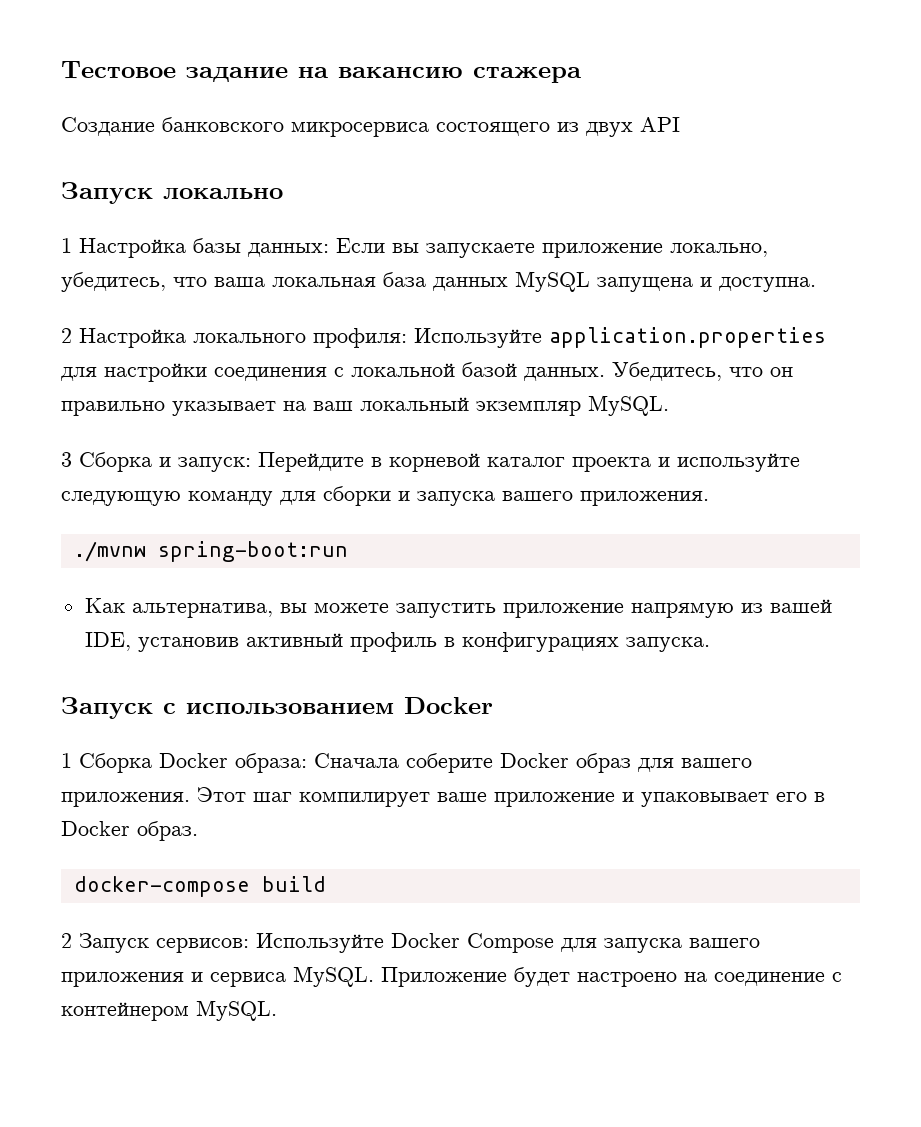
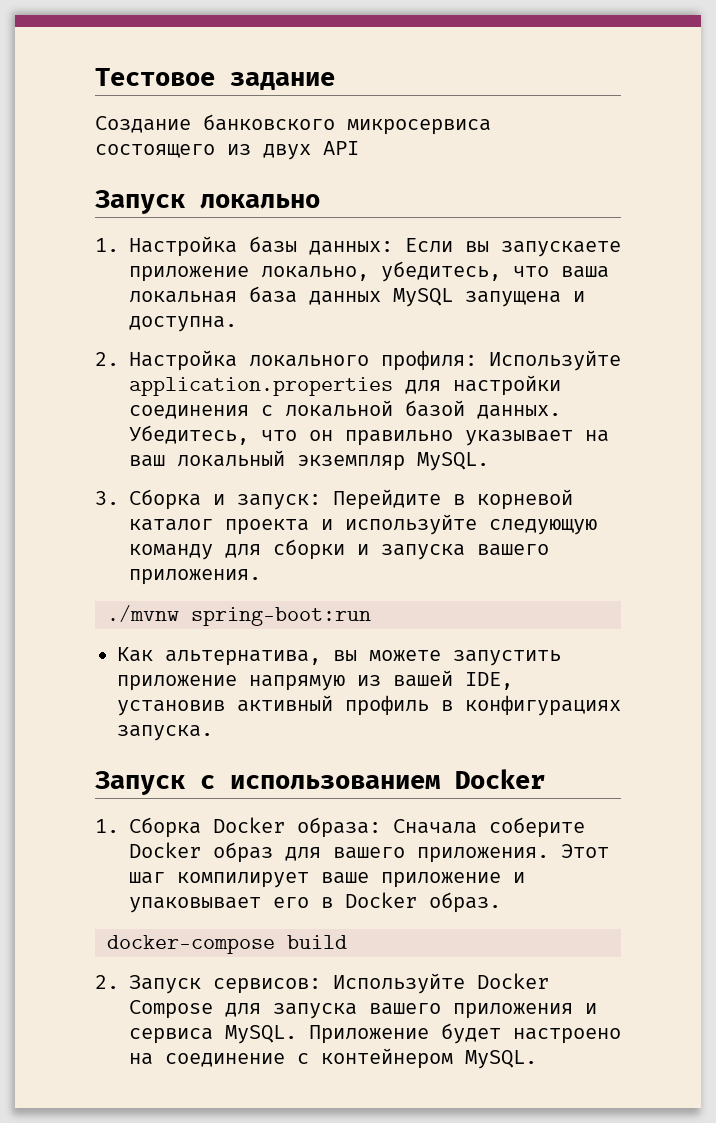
[298,67,581,83] на вакансию стажера -> (335, 81) none
[61,238,72,253] 1 -> [95,238,119,252] 1.
[61,328,72,343] 2 -> [95,352,119,366] 2.
[61,452,72,467] 3 -> [95,491,119,505] 3.
[61,753,72,768] 1 -> [95,819,119,833] 1.
[61,933,72,948] 2 -> [95,975,119,989] 2.

